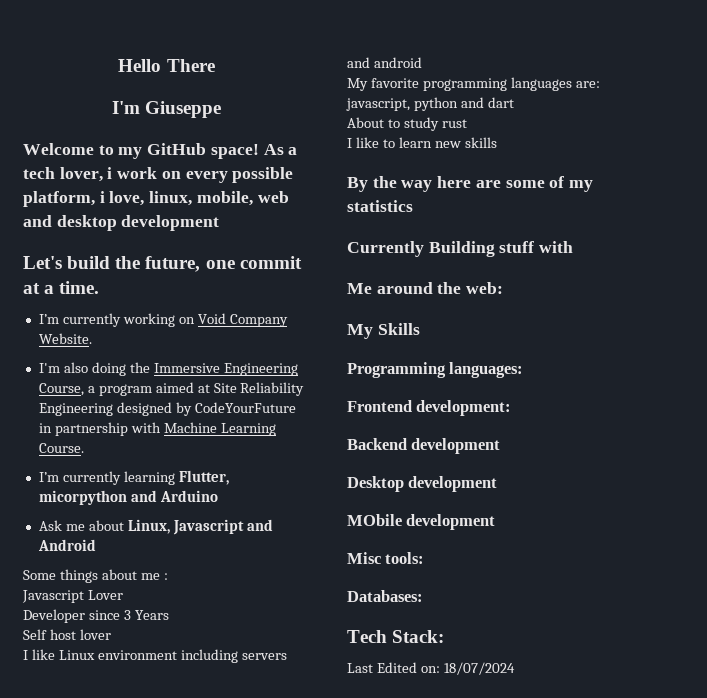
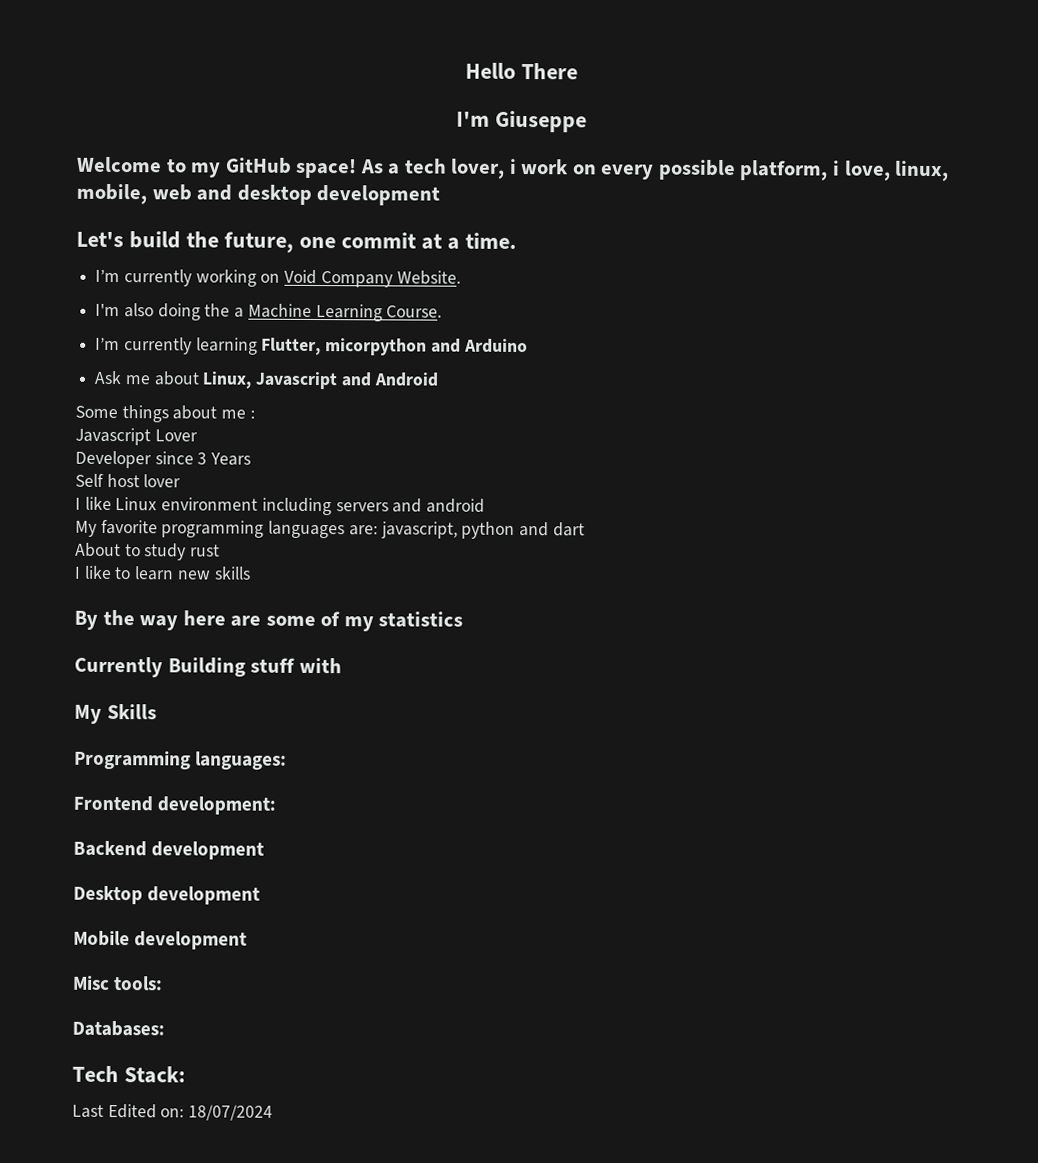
[153,363,298,376] [38,382,305,396] [38,402,296,416] [38,422,161,436] Immersive Engineering Course, a program aimed at Site Reliability Engineering designed by CodeYourFuture in partnership with -> [234,307,245,318] a
[347,282,504,294] // Me around the web: -> (342, 665) none
[347,514,402,526] MObile -> [73,930,130,947] Mobile

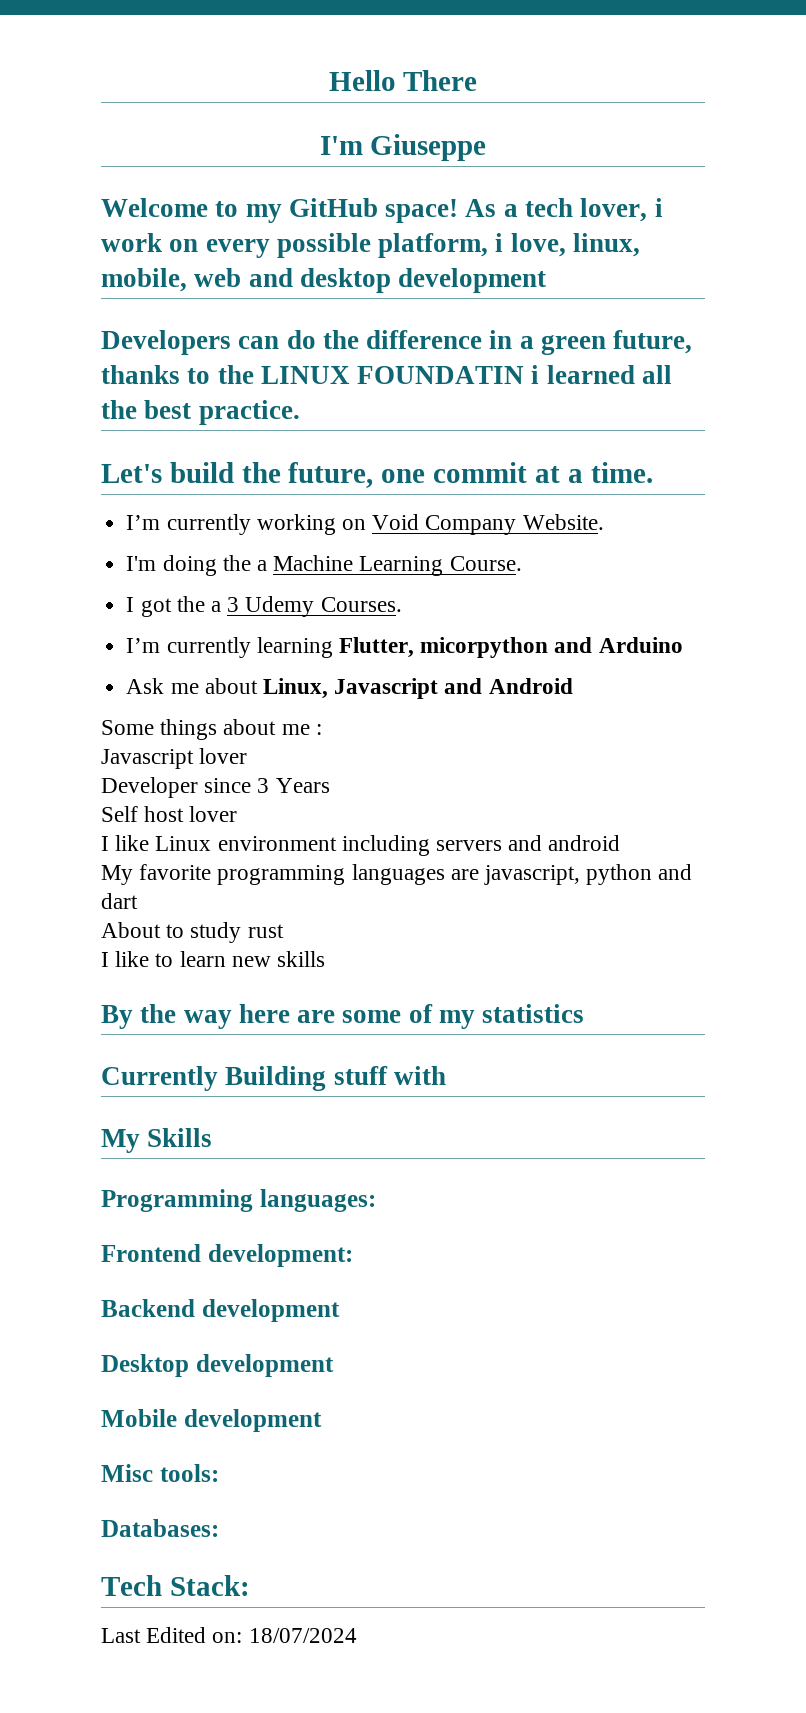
(441, 195) none -> [101,330,693,355] [101,365,673,384] [101,400,300,425] // Developers can do the difference in a green future, thanks to the LINUX FOUNDATIN i learned all the best practice.
[123,303,154,318] also -> (157, 563) none
(443, 311) none -> [126,596,402,617] // I got the a 3 Udemy Courses.
[154,429,198,442] Lover -> [199,748,248,764] lover
[348,525,378,536] are: -> [450,869,479,880] are

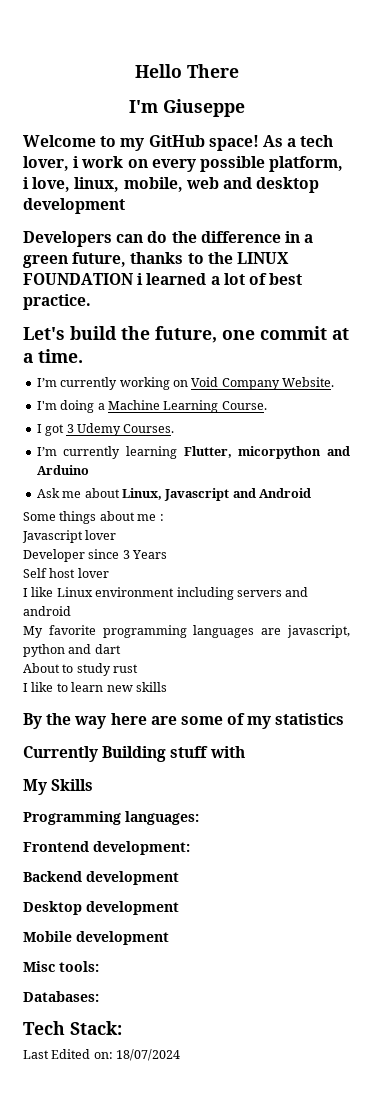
[357,366,525,384] FOUNDATIN -> [23,273,133,285] FOUNDATION
[642,365,673,384] [101,400,137,419] all the -> [210,273,267,285] a lot of
[222,555,251,571] the -> (95, 406) none
[176,596,221,612] the a -> (65, 430) none

